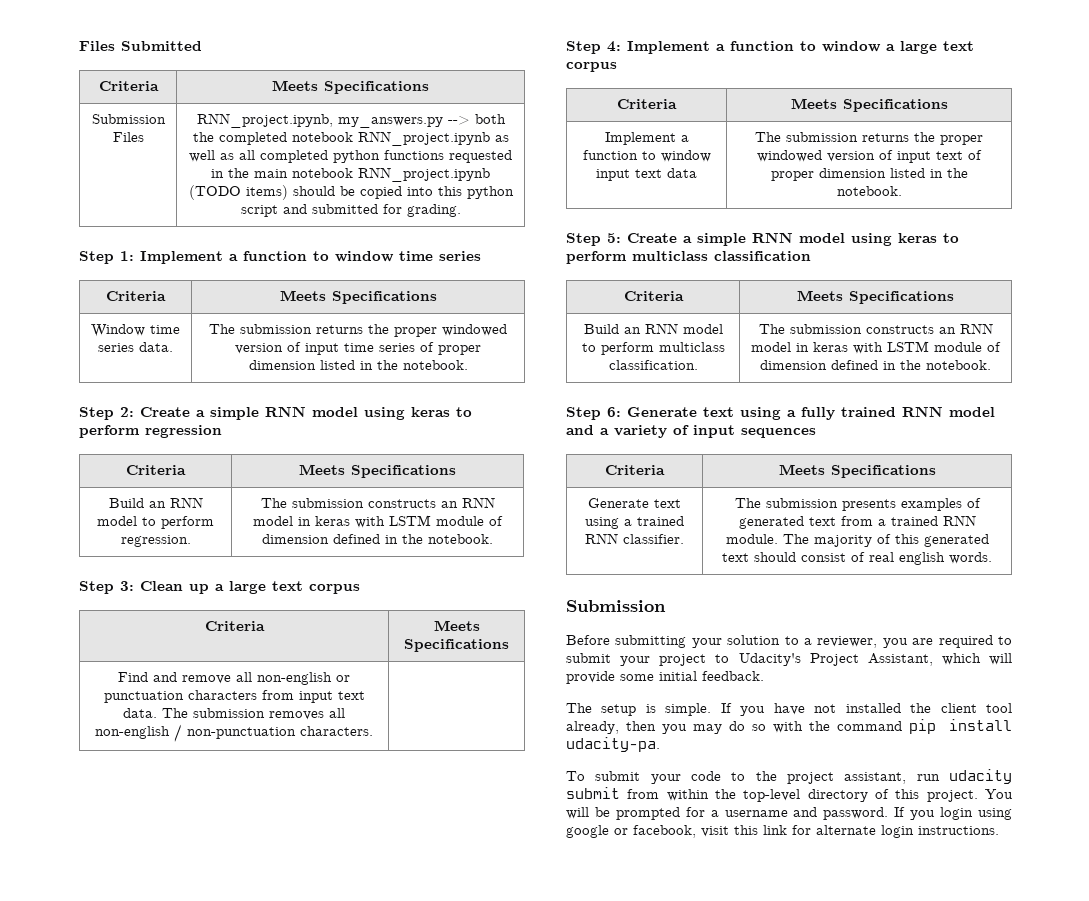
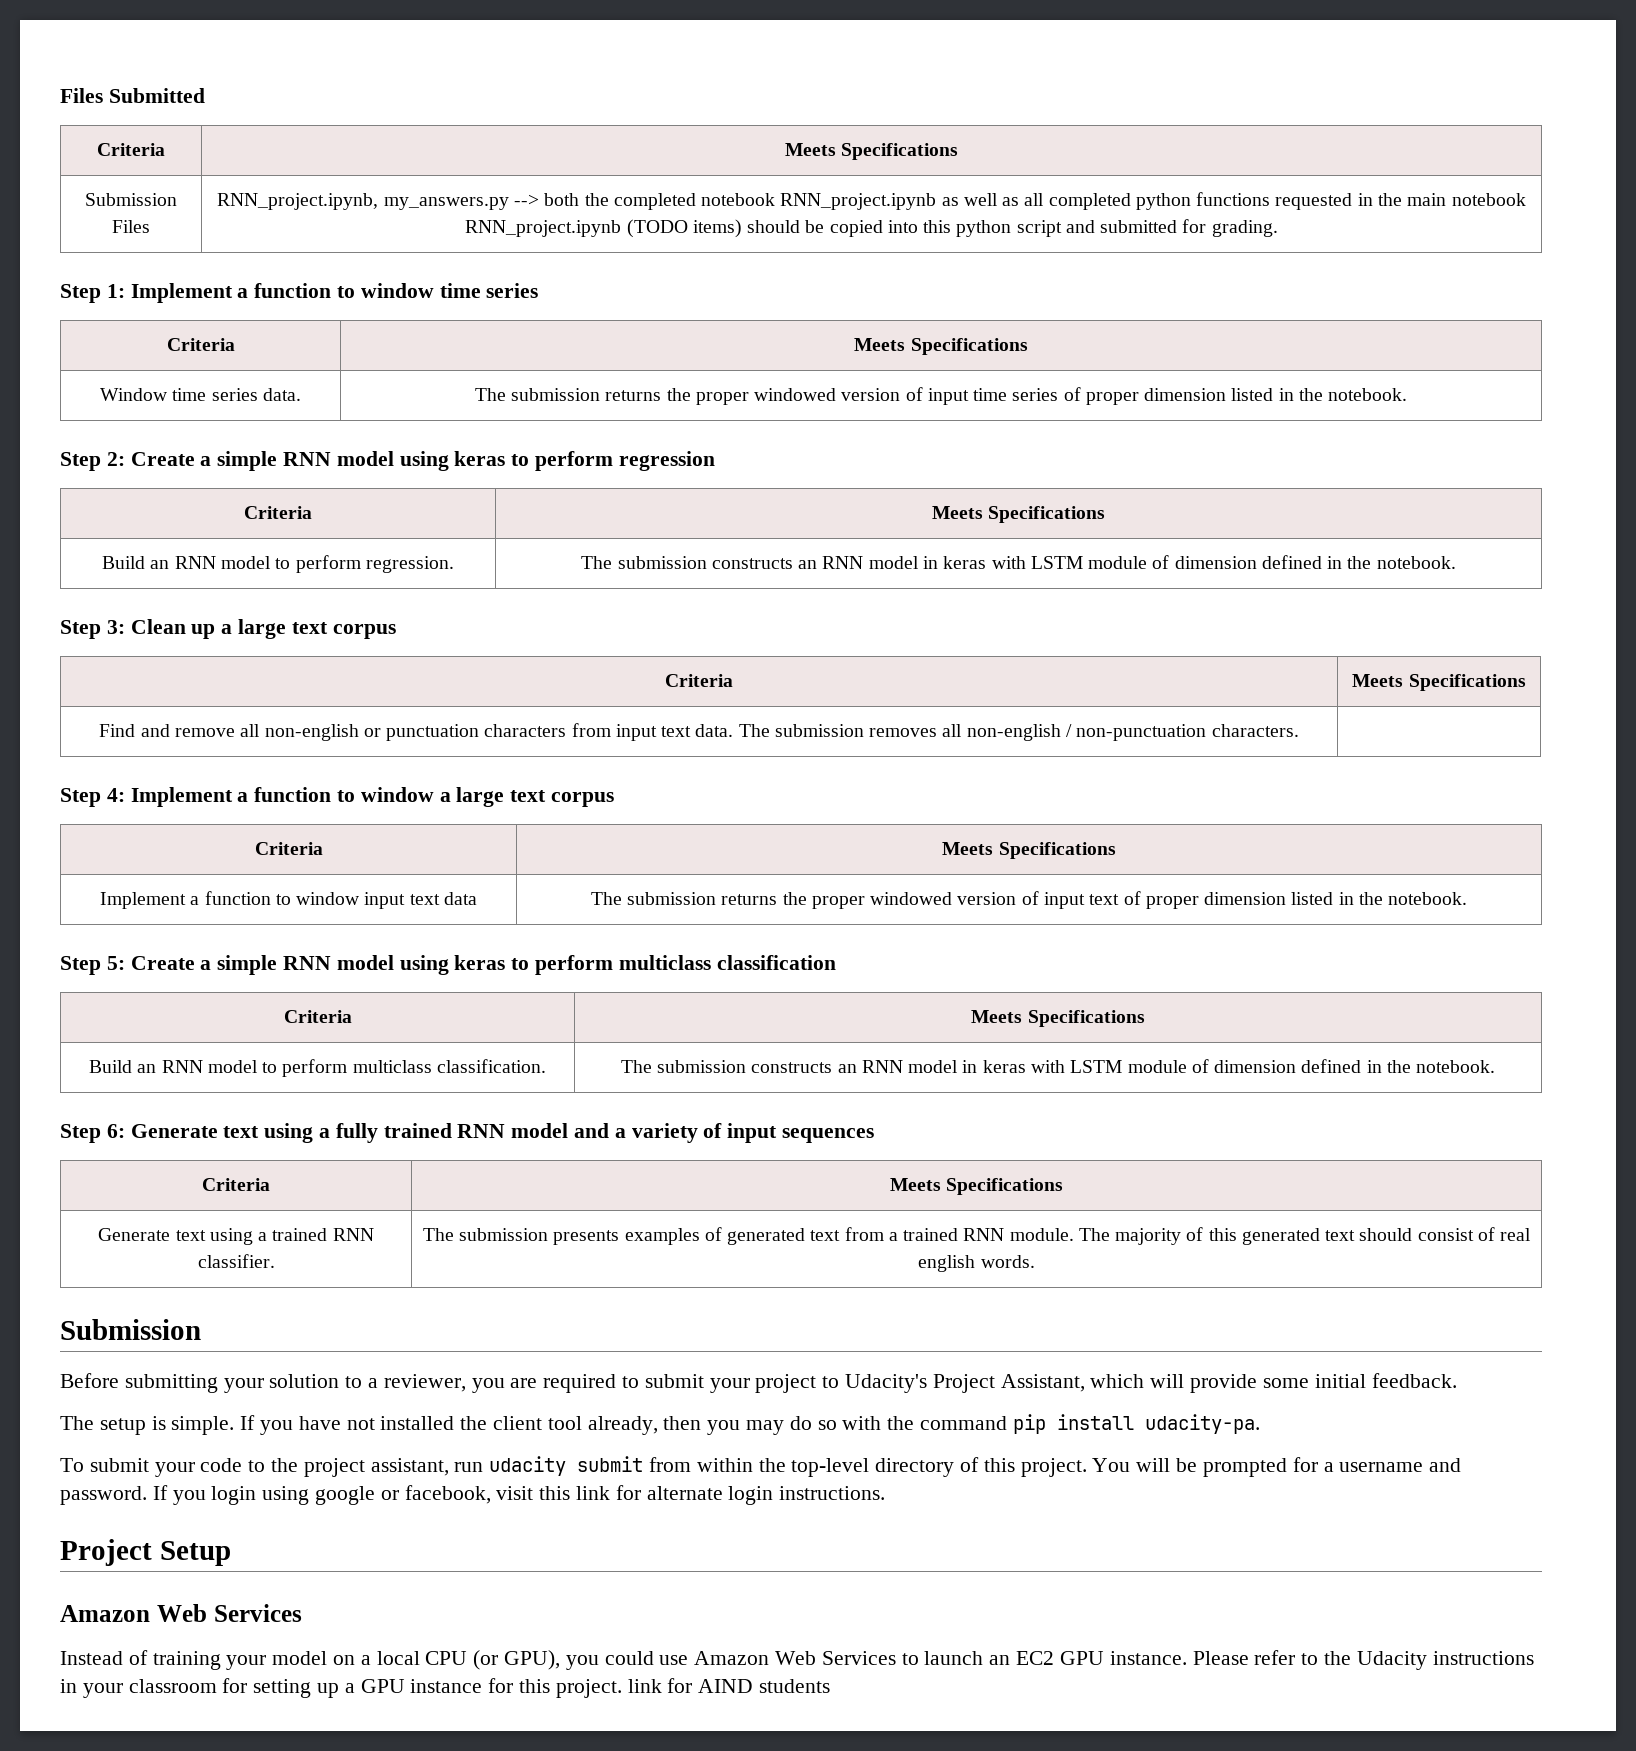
(999, 830) none -> [60,1539,231,1566] [60,1604,302,1622] [60,1650,1534,1670] [60,1678,831,1698] // Project Setup // Amazon Web Services // Instead of training your model on a local CPU (or GPU), you could use Amazon Web Services to launch an EC2 GPU instance. Please refer to the Udacity instructions in your classroom for setting up a GPU instance for this project. link for AIND students

